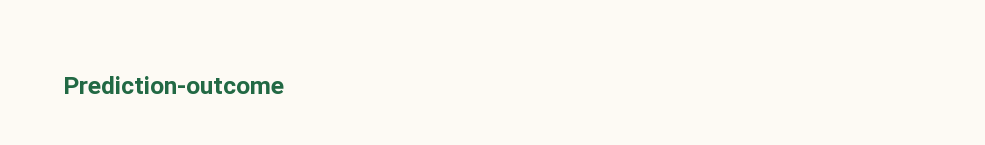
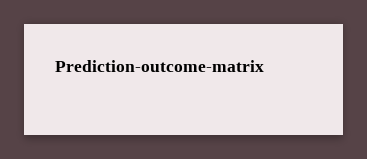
[63,76,284,94] Prediction-outcome -> [55,60,264,72] Prediction-outcome-matrix

